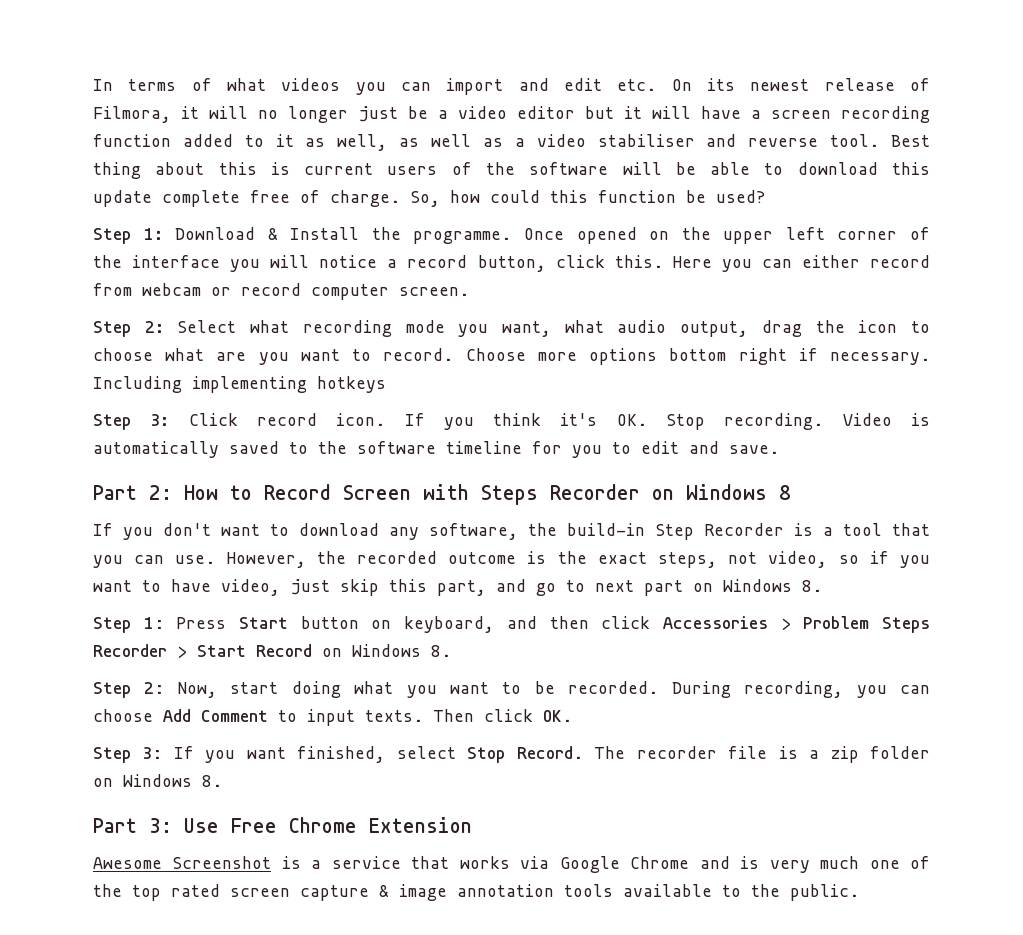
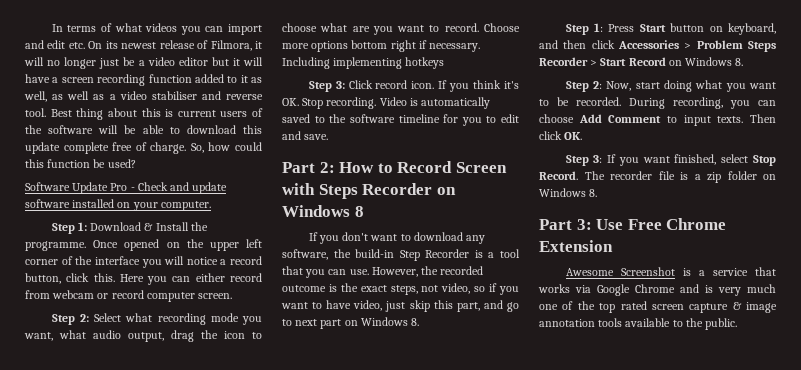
(765, 196) none -> [25,182,228,194] [25,199,211,211] // Software Update Pro - Check and update software installed on your computer.

